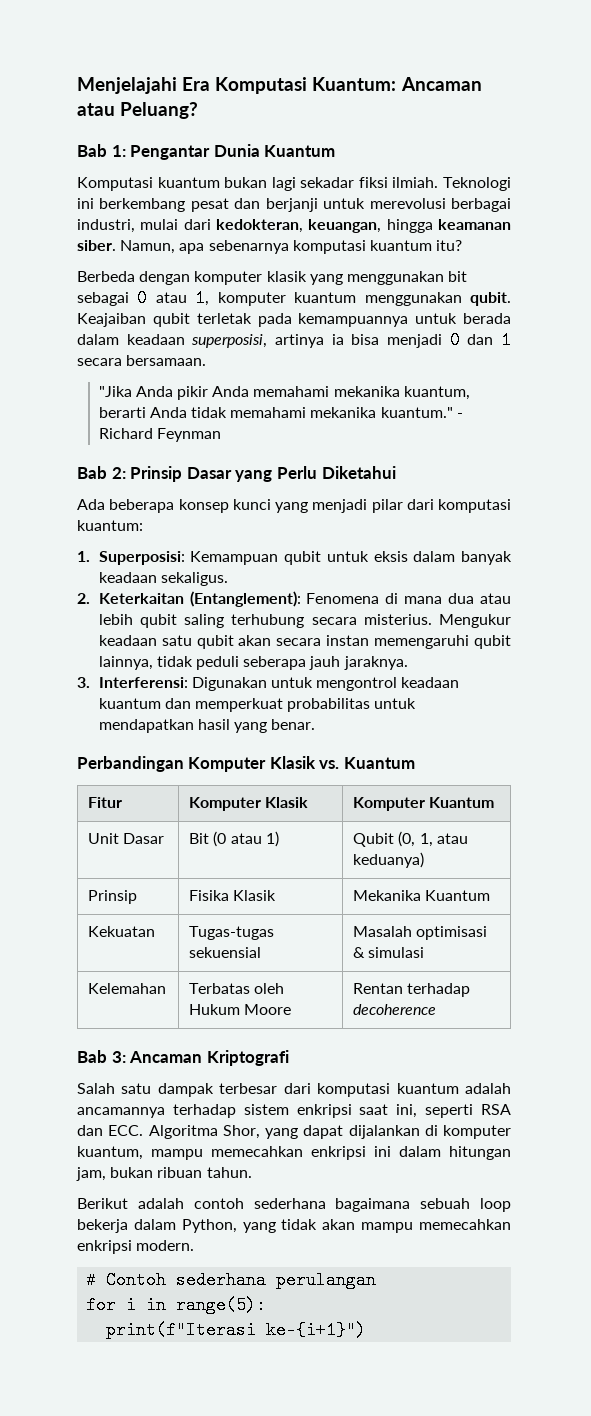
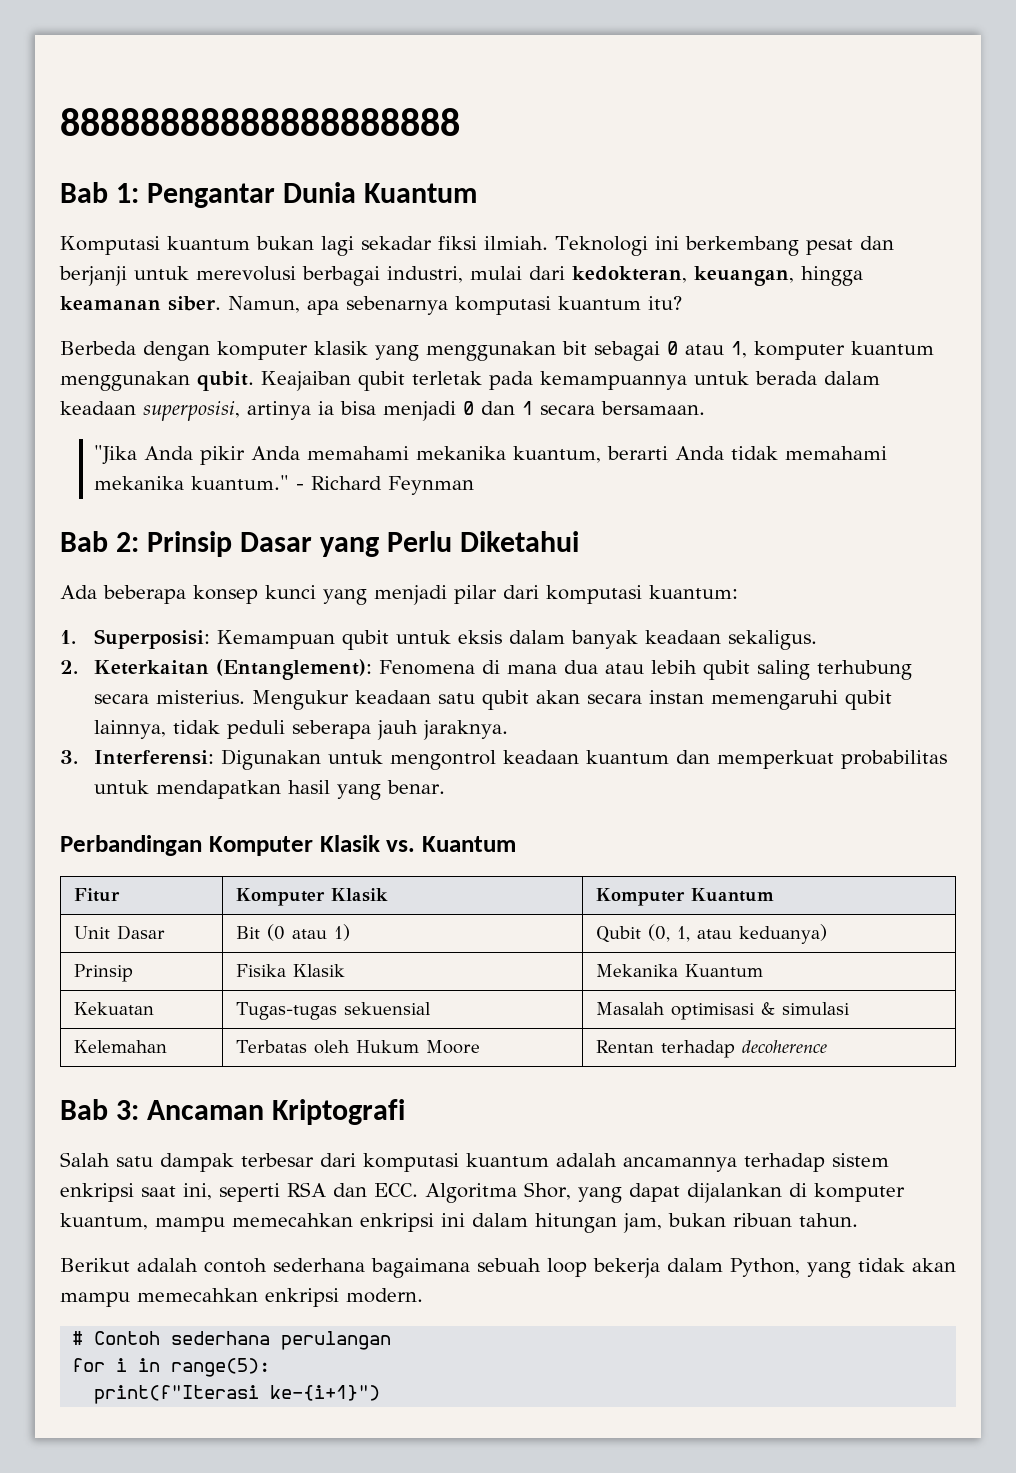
[77,77,482,94] [77,102,199,119] Menjelajahi Era Komputasi Kuantum: Ancaman atau Peluang? -> [60,108,460,136] 88888888888888888888

